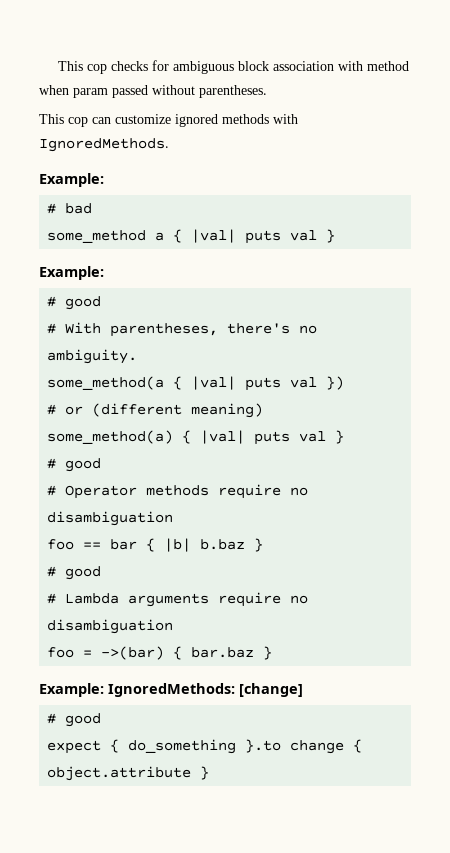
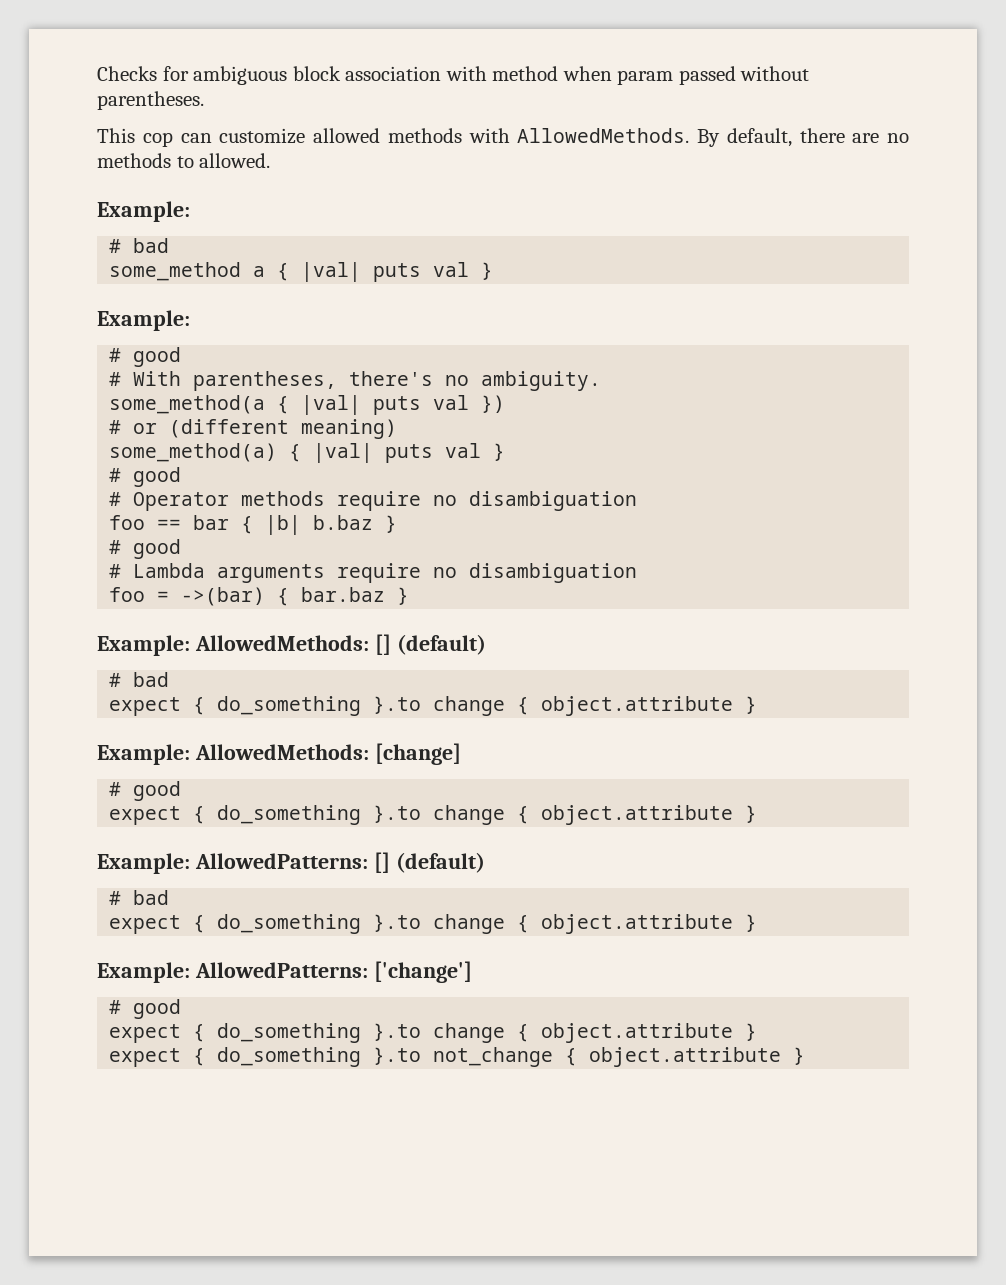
[58,61,149,74] This cop checks -> [97,66,157,81] Checks
[175,114,218,127] ignored -> [313,128,380,143] allowed
[39,138,169,152] IgnoredMethods. -> [517,128,909,147] [97,153,271,168] AllowedMethods. By default, there are no methods to allowed.
[108,683,235,697] IgnoredMethods: -> [194,634,486,655] [109,672,170,687] [109,696,758,716] [97,744,369,765] AllowedMethods: [] (default) // # bad // expect { do_something }.to change { object.attribute } // Example: AllowedMethods:
(210, 773) none -> [97,852,485,874] [109,890,170,905] [109,914,758,934] [97,961,472,983] [109,999,182,1019] [109,1023,758,1043] [109,1047,806,1067] // Example: AllowedPatterns: [] (default) // # bad // expect { do_something }.to change { object.attribute } // Example: AllowedPatterns: ['change'] // # good // expect { do_something }.to change { object.attribute } // expect { do_something }.to not_change { object.attribute }

